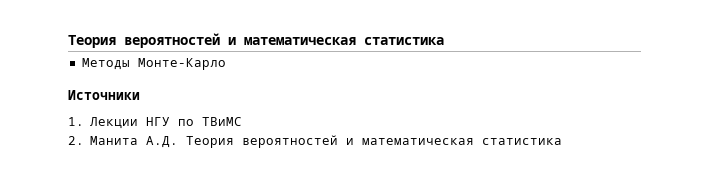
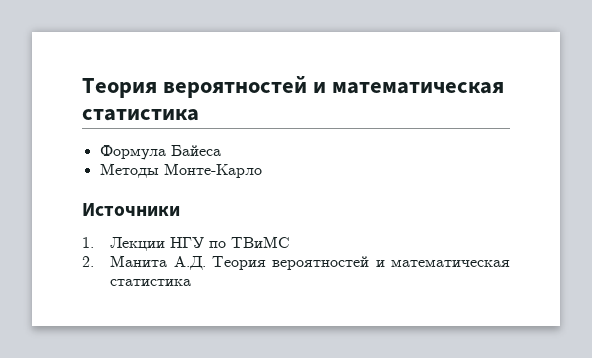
[68,33,444,48] Теория вероятностей и математическая статистика -> [82,76,505,98] [82,109,199,121] [99,145,221,160] Теория вероятностей и математическая статистика // Формула Байеса

